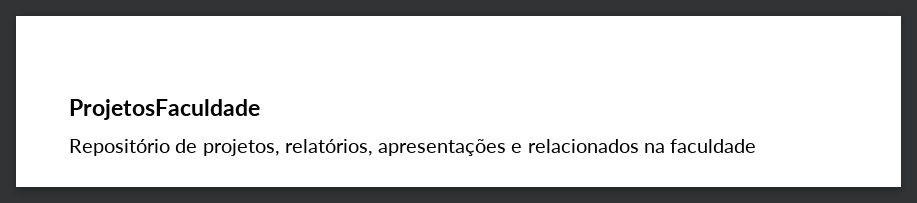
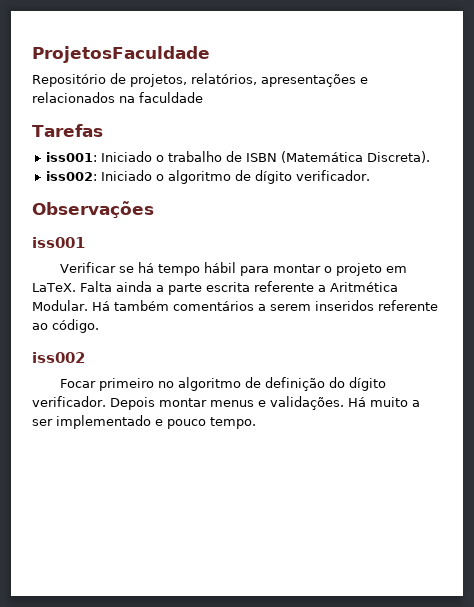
(757, 146) none -> [32,124,103,137] [46,151,431,163] [46,170,371,184] [32,201,154,218] [32,237,85,248] [60,262,408,276] [32,281,398,295] [32,300,438,311] [32,319,99,333] [32,352,85,363] [60,377,387,391] [32,396,420,410] [32,415,256,429] // Tarefas // iss001: Iniciado o trabalho de ISBN (Matemática Discreta). // iss002: Iniciado o algoritmo de dígito verificador. // Observações // iss001 // Verificar se há tempo hábil para montar o projeto em LaTeX. Falta ainda a parte escrita referente a Aritmética Modular. Há também comentários a serem inseridos referente ao código. // iss002 // Focar primeiro no algoritmo de definição do dígito verificador. Depois montar menus e validações. Há muito a ser implementado e pouco tempo.

